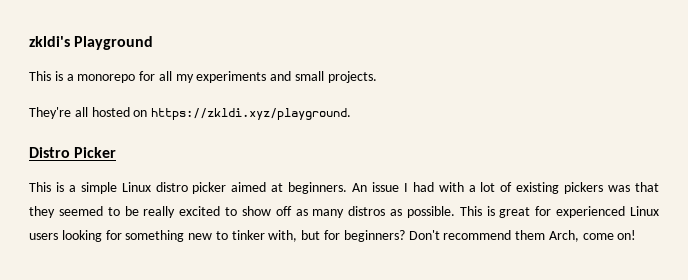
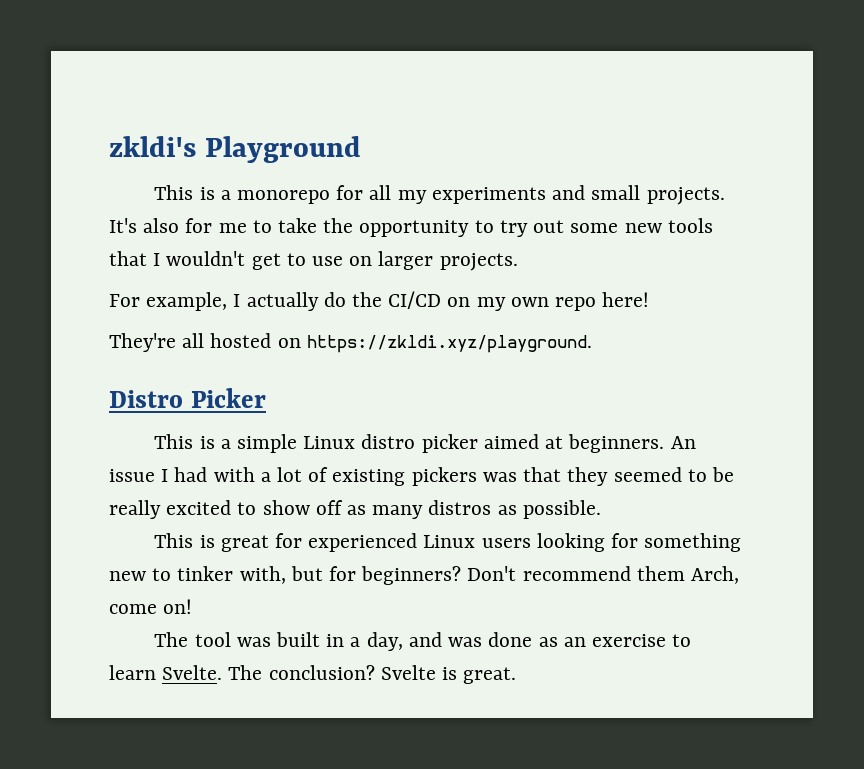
(377, 77) none -> [109,218,713,237] [109,251,518,271] [109,291,650,311] It's also for me to take the opportunity to try out some new tools that I wouldn't get to use on larger projects. // For example, I actually do the CI/CD on my own repo here!
(455, 212) none -> (601, 509) //
(637, 235) none -> [154,632,692,651] [109,665,517,684] // The tool was built in a day, and was done as an exercise to learn Svelte. The conclusion? Svelte is great.

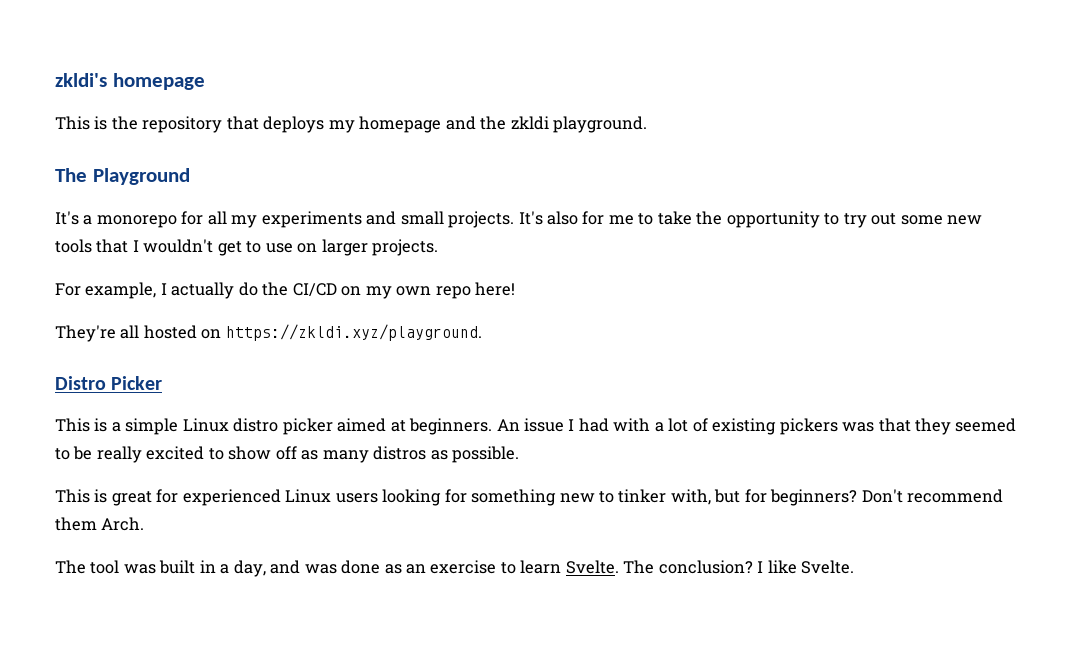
[204,136,361,163] [154,185,215,200] Playground // This is -> [112,73,205,90] [55,116,648,133] [55,168,190,185] [55,211,79,225] homepage // This is the repository that deploys my homepage and the zkldi playground. // The Playground // It's
[691,566,740,584] [109,599,193,614] Arch, come on! -> [101,517,145,531] Arch.
[380,665,517,684] Svelte is great. -> [757,560,855,574] I like Svelte.

